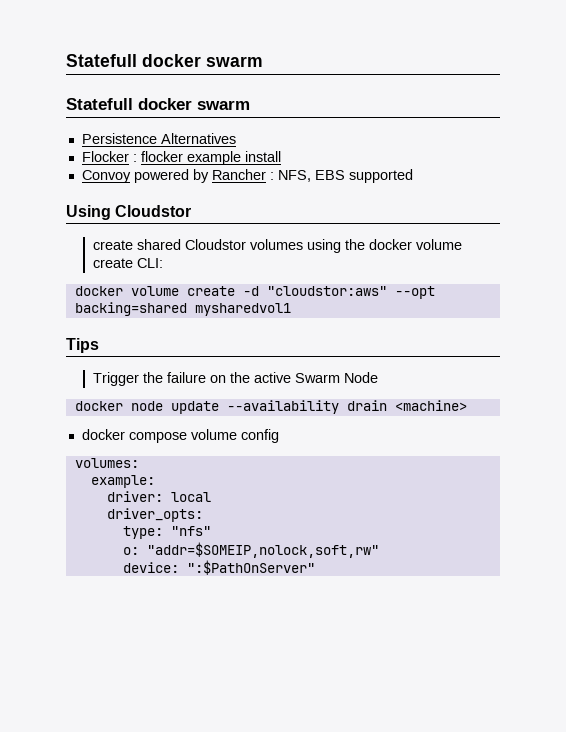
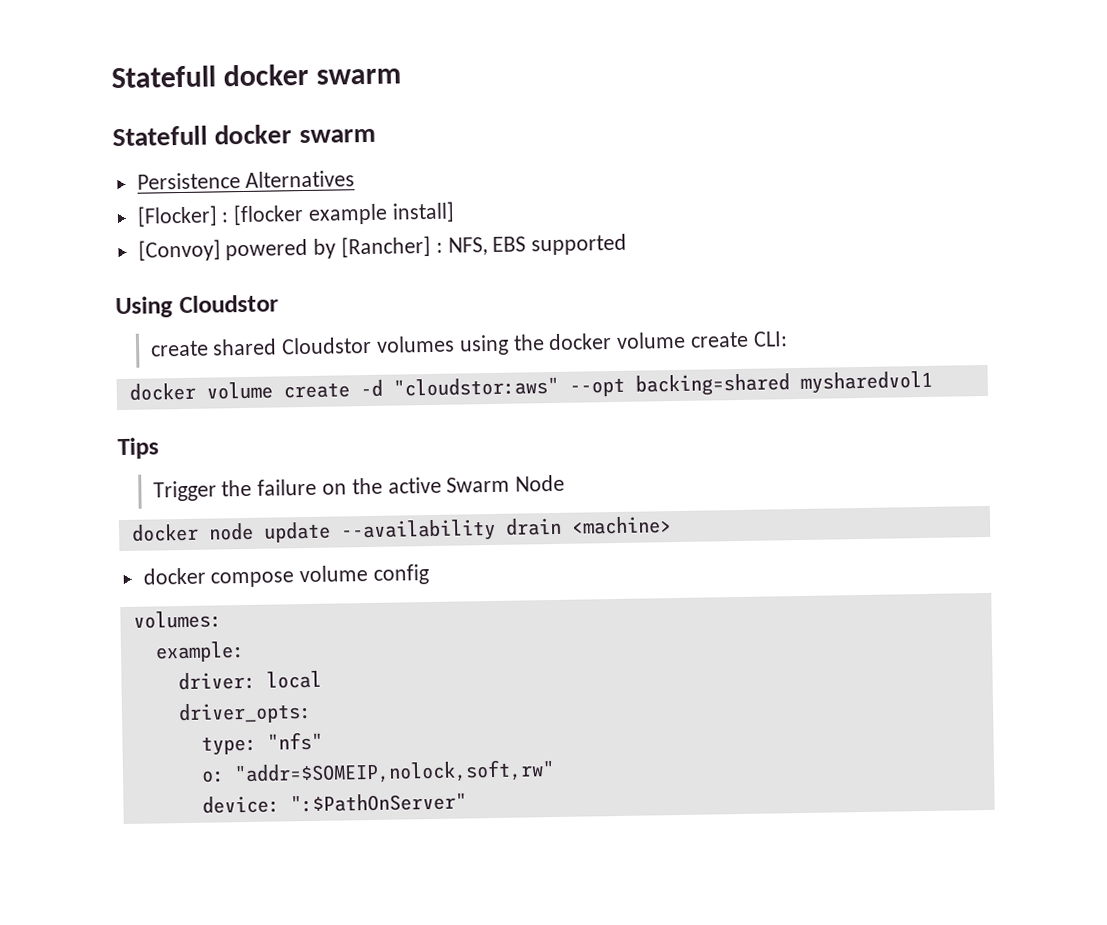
[81,151,281,165] [81,170,131,183] Flocker : flocker example install // Convoy -> [136,201,455,227] [137,239,221,262] [Flocker] : [flocker example install] // [Convoy]
[211,169,266,180] Rancher -> [341,235,432,258] [Rancher]

